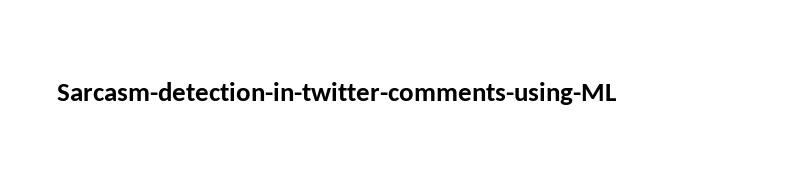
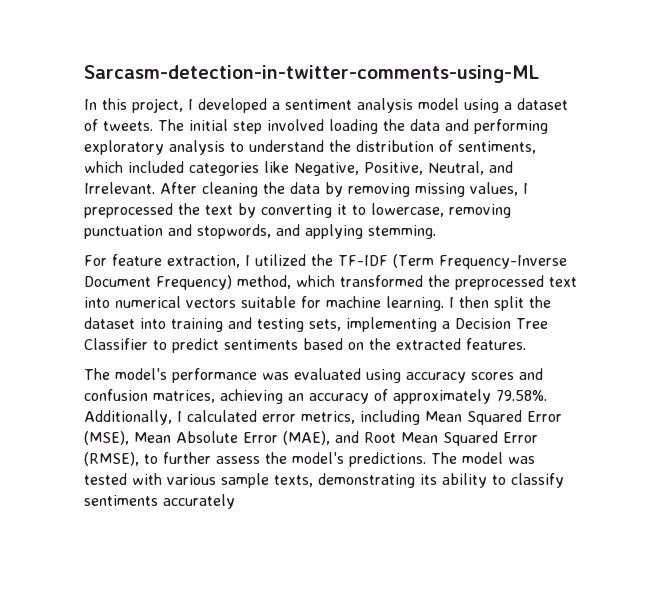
(616, 93) none -> [84,98,568,113] [84,119,548,134] [84,140,536,155] [84,161,513,176] [84,182,528,197] [84,203,511,218] [84,224,436,239] [84,254,567,269] [84,275,577,290] [84,296,551,311] [84,317,548,332] [84,338,526,353] [84,368,543,383] [84,389,547,404] [84,410,562,425] [84,431,538,446] [84,452,535,467] [84,473,564,488] [84,494,235,509] // In this project, I developed a sentiment analysis model using a dataset of tweets. The initial step involved loading the data and performing exploratory analysis to understand the distribution of sentiments, which included categories like Negative, Positive, Neutral, and Irrelevant. After cleaning the data by removing missing values, I preprocessed the text by converting it to lowercase, removing punctuation and stopwords, and applying stemming. // For feature extraction, I utilized the TF-IDF (Term Frequency-Inverse Document Frequency) method, which transformed the preprocessed text into numerical vectors suitable for machine learning. I then split the dataset into training and testing sets, implementing a Decision Tree Classifier to predict sentiments based on the extracted features. // The model's performance was evaluated using accuracy scores and confusion matrices, achieving an accuracy of approximately 79.58%. Additionally, I calculated error metrics, including Mean Squared Error (MSE), Mean Absolute Error (MAE), and Root Mean Squared Error (RMSE), to further assess the model's predictions. The model was tested with various sample texts, demonstrating its ability to classify sentiments accurately

